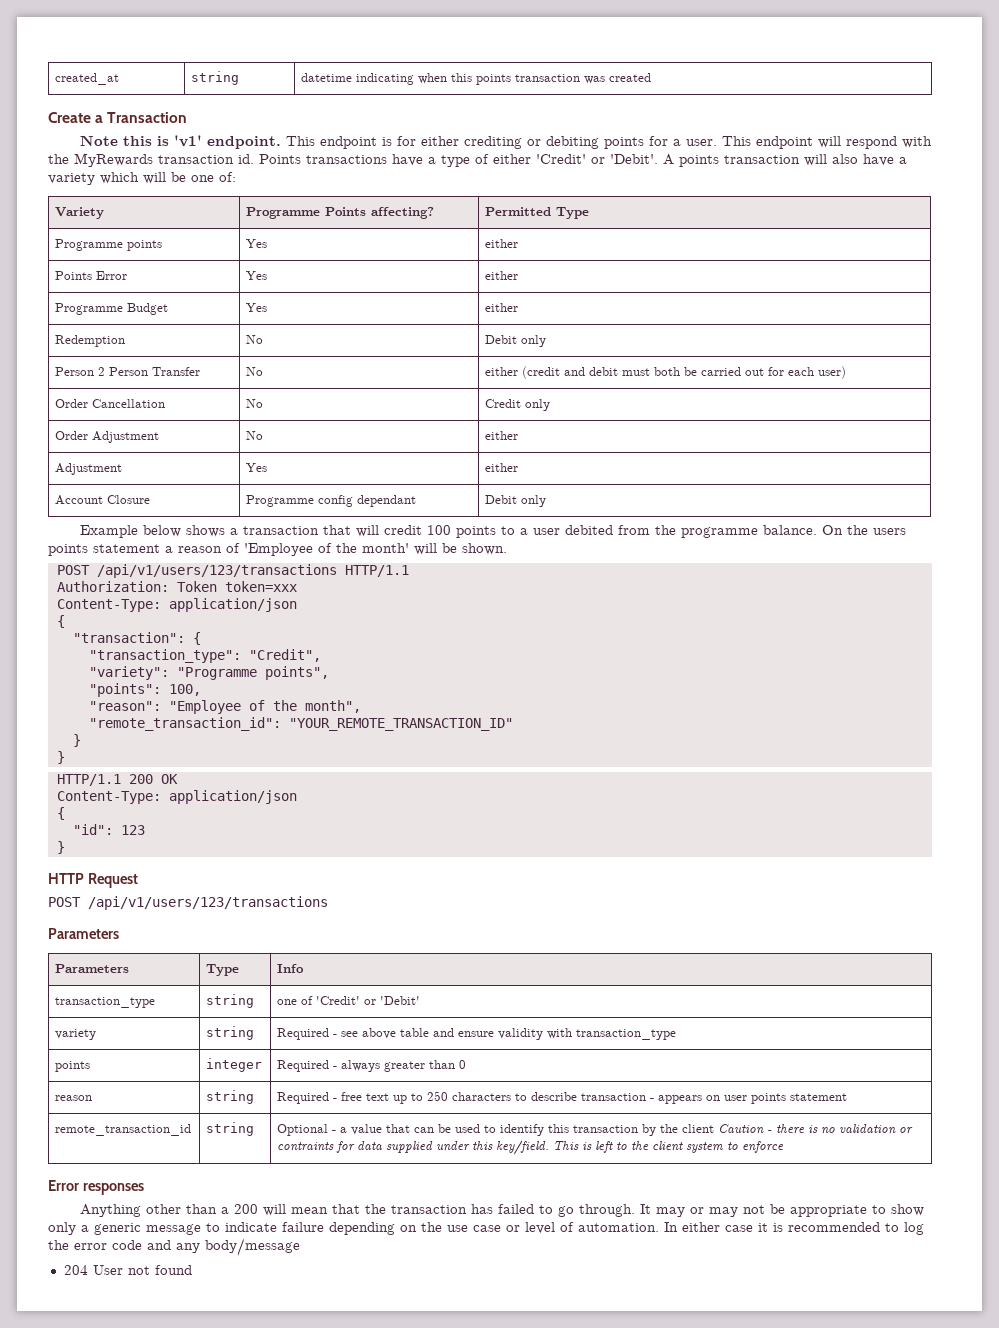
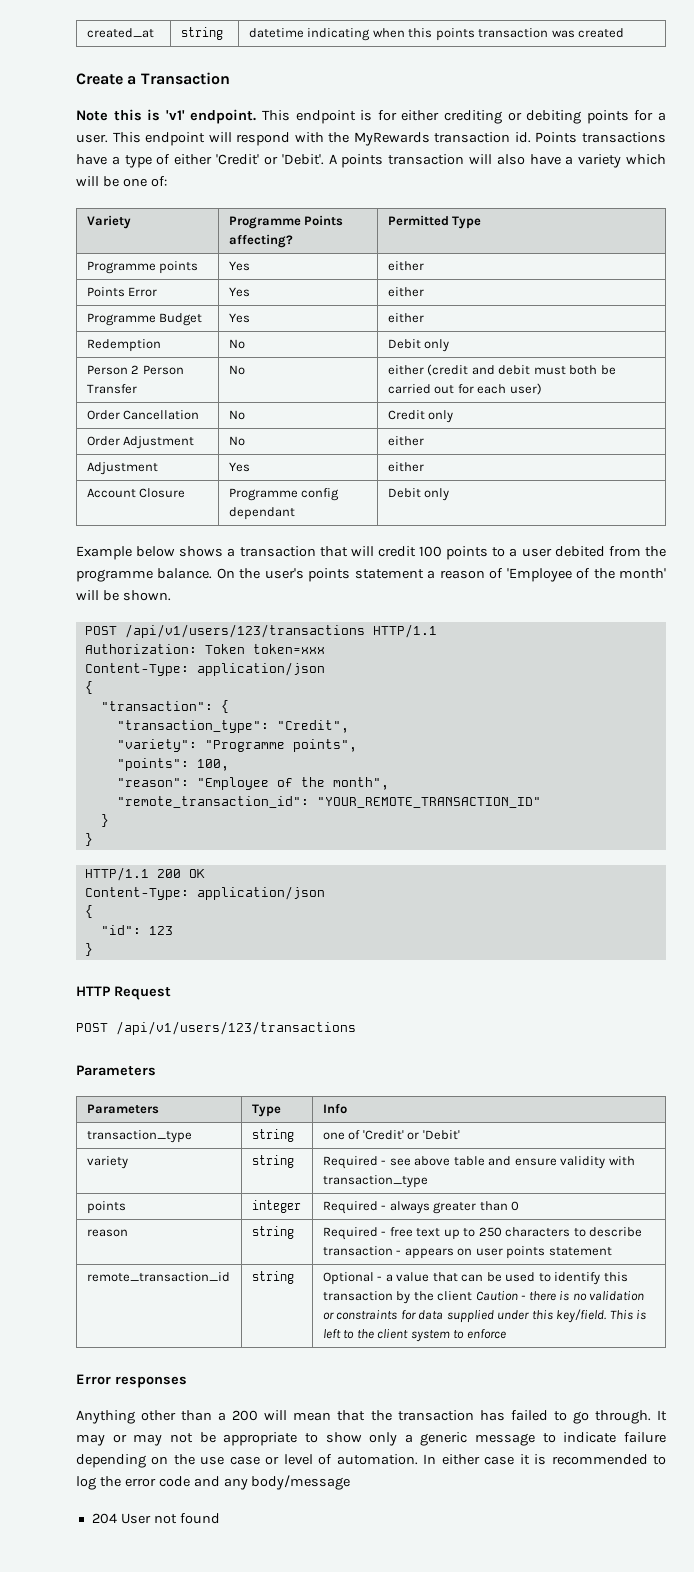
[873,528,907,535] users -> [264,568,304,579] user's
[277,1142,335,1151] contraints -> [336,1310,398,1320] constraints

